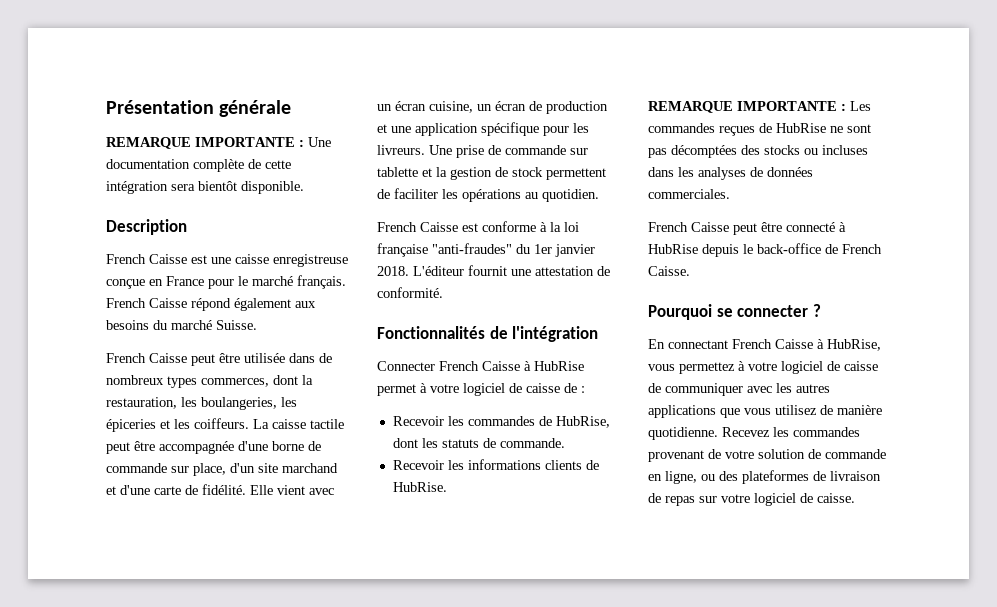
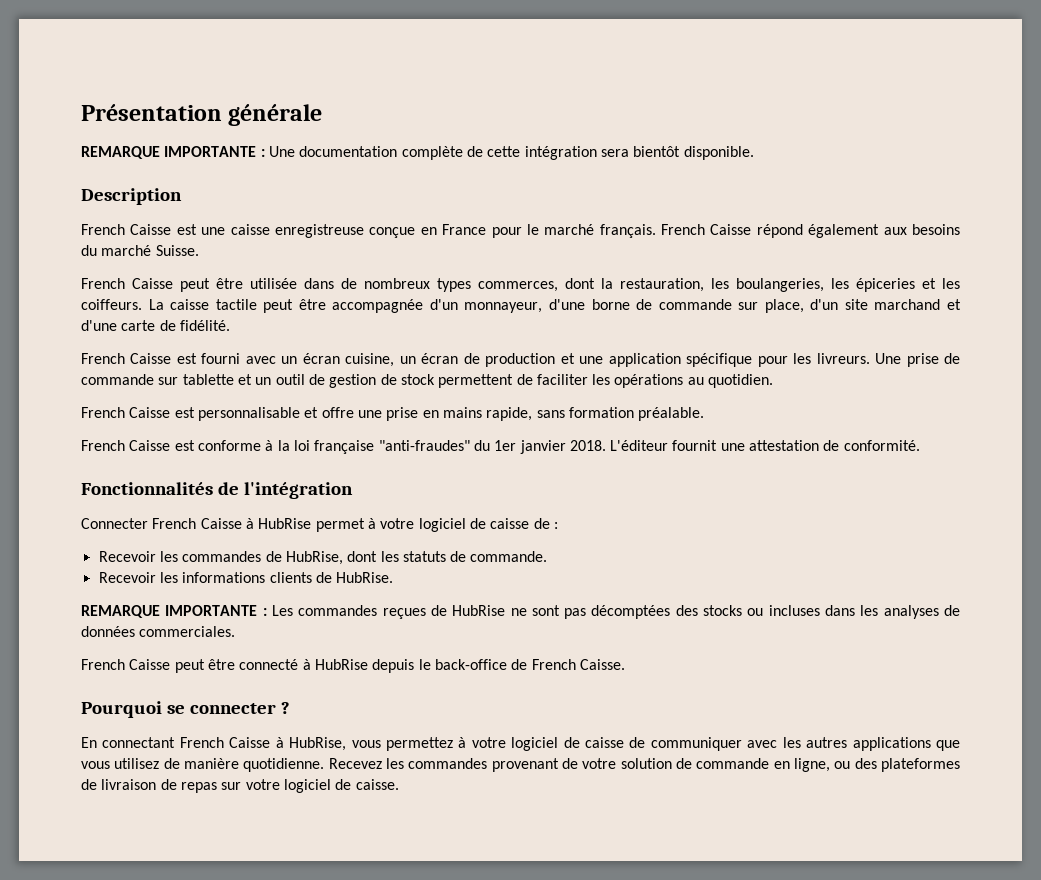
(234, 447) none -> [429,299,543,313] d'un monnayeur,
[250,485,305,495] Elle vient -> [81,353,241,364] // French Caisse est fourni
[436,167,447,177] la -> [255,374,325,385] un outil de
(599, 195) none -> [81,407,705,421] // French Caisse est personnalisable et offre une prise en mains rapide, sans formation préalable.

